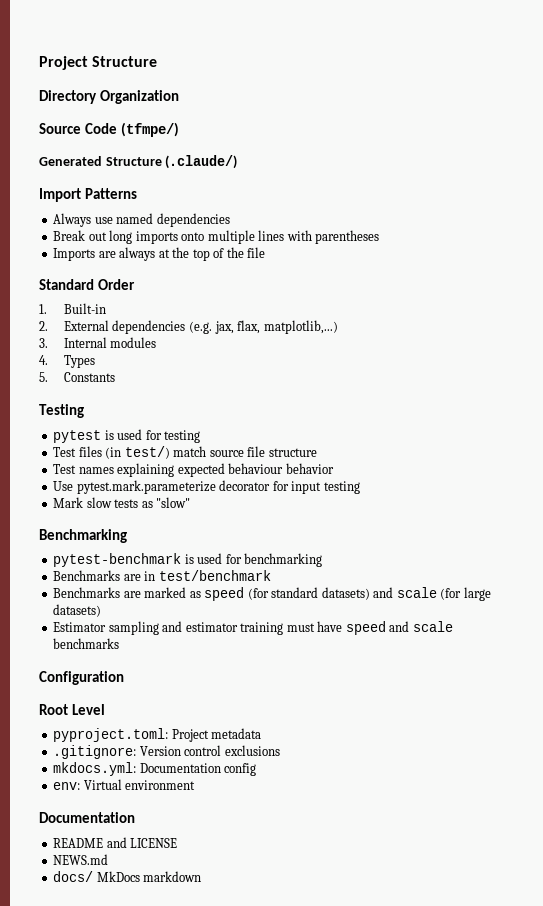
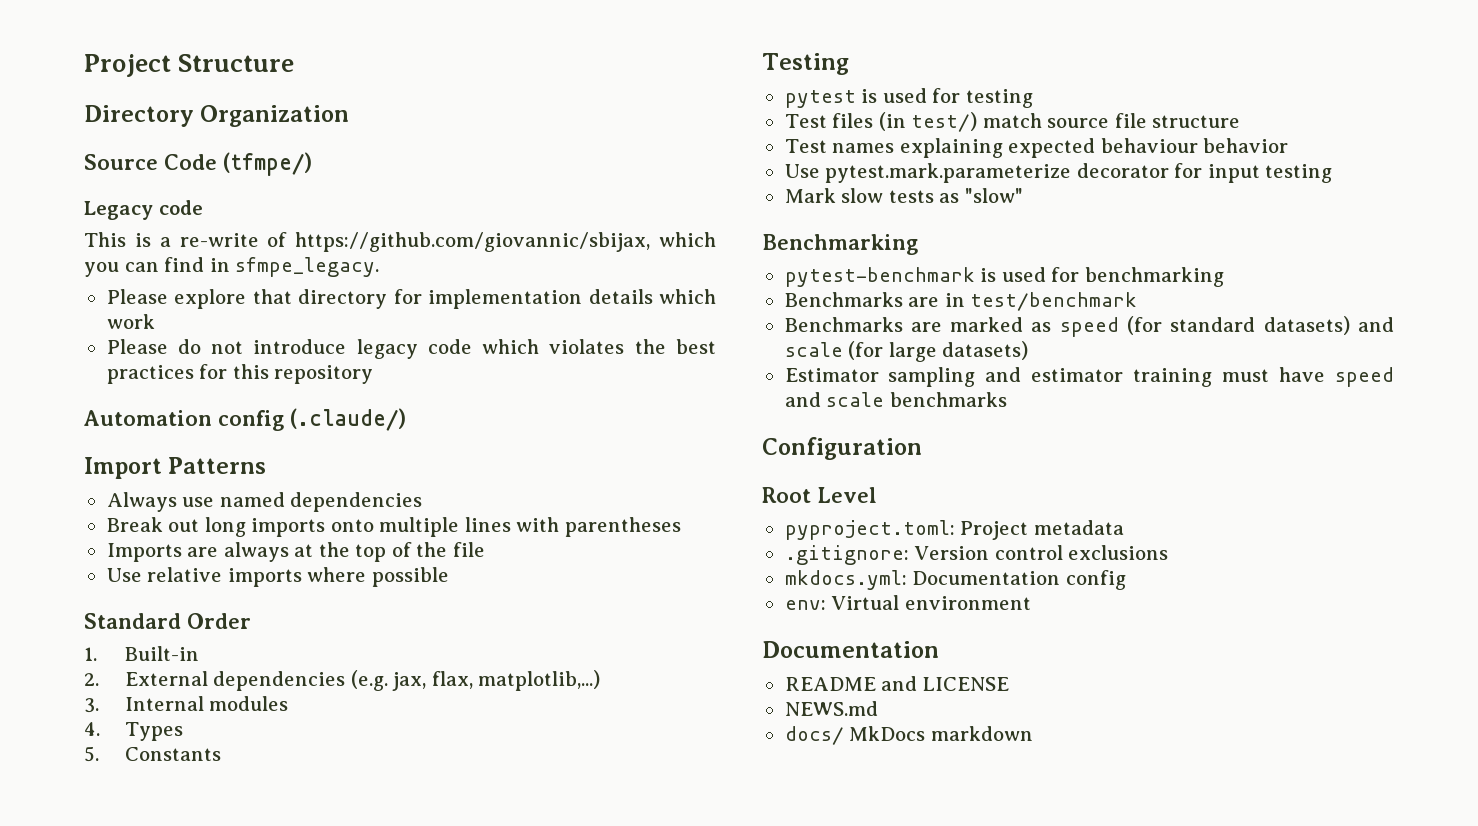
[39,156,162,166] Generated Structure -> [84,200,203,220] [84,232,716,252] [84,257,380,277] [106,289,716,309] [106,314,155,329] [106,339,717,359] [106,364,374,384] [84,410,284,431] Legacy code // This is a re-write of https://github.com/giovannic/sbijax, which you can find in sfmpe_legacy. // Please explore that directory for implementation details which work // Please do not introduce legacy code which violates the best practices for this repository // Automation config
(266, 252) none -> [106,567,449,587] // Use relative imports where possible

